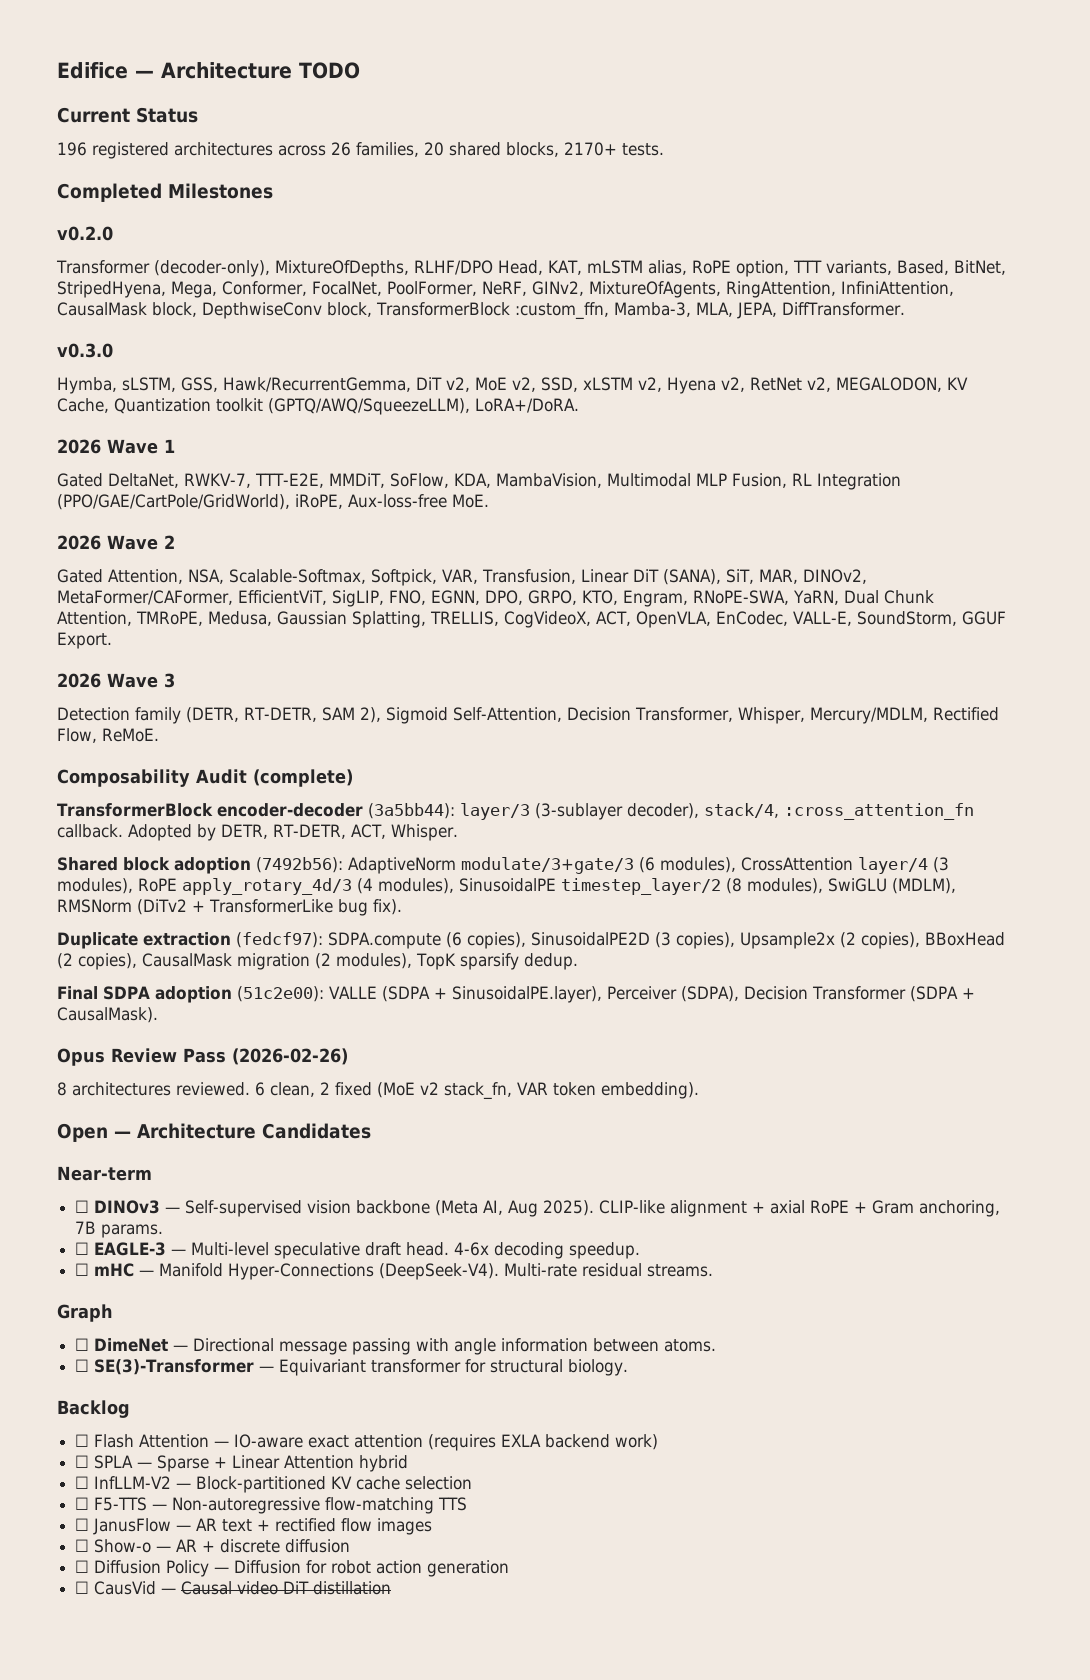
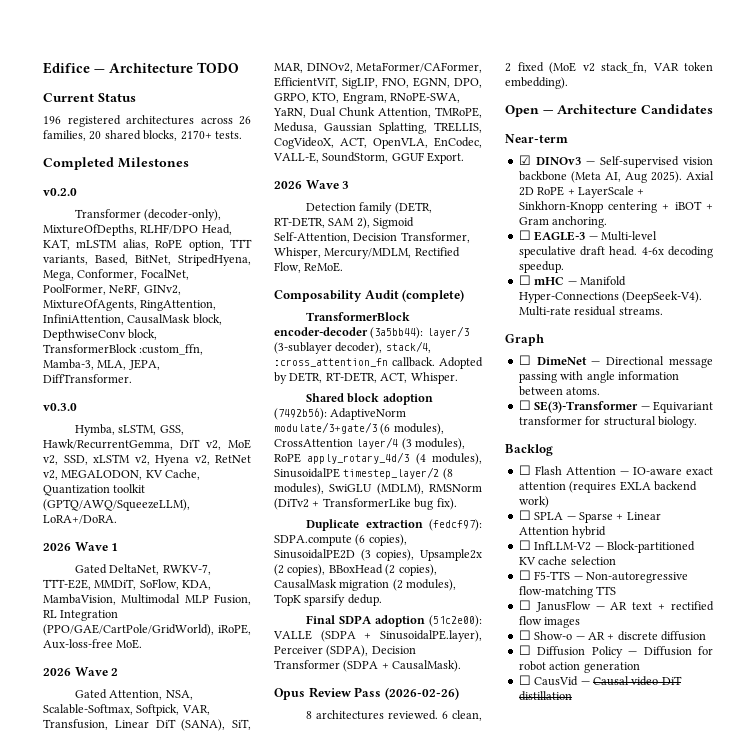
[75,1200,90,1213] ☐ -> [518,155,531,165] ☑
[599,1200,1001,1217] [75,1221,164,1238] CLIP-like alignment + axial RoPE + Gram anchoring, 7B params. -> [686,171,714,180] [518,186,645,198] [518,201,713,213] [518,216,608,228] Axial 2D RoPE + LayerScale + Sinkhorn-Knopp centering + iBOT + Gram anchoring.

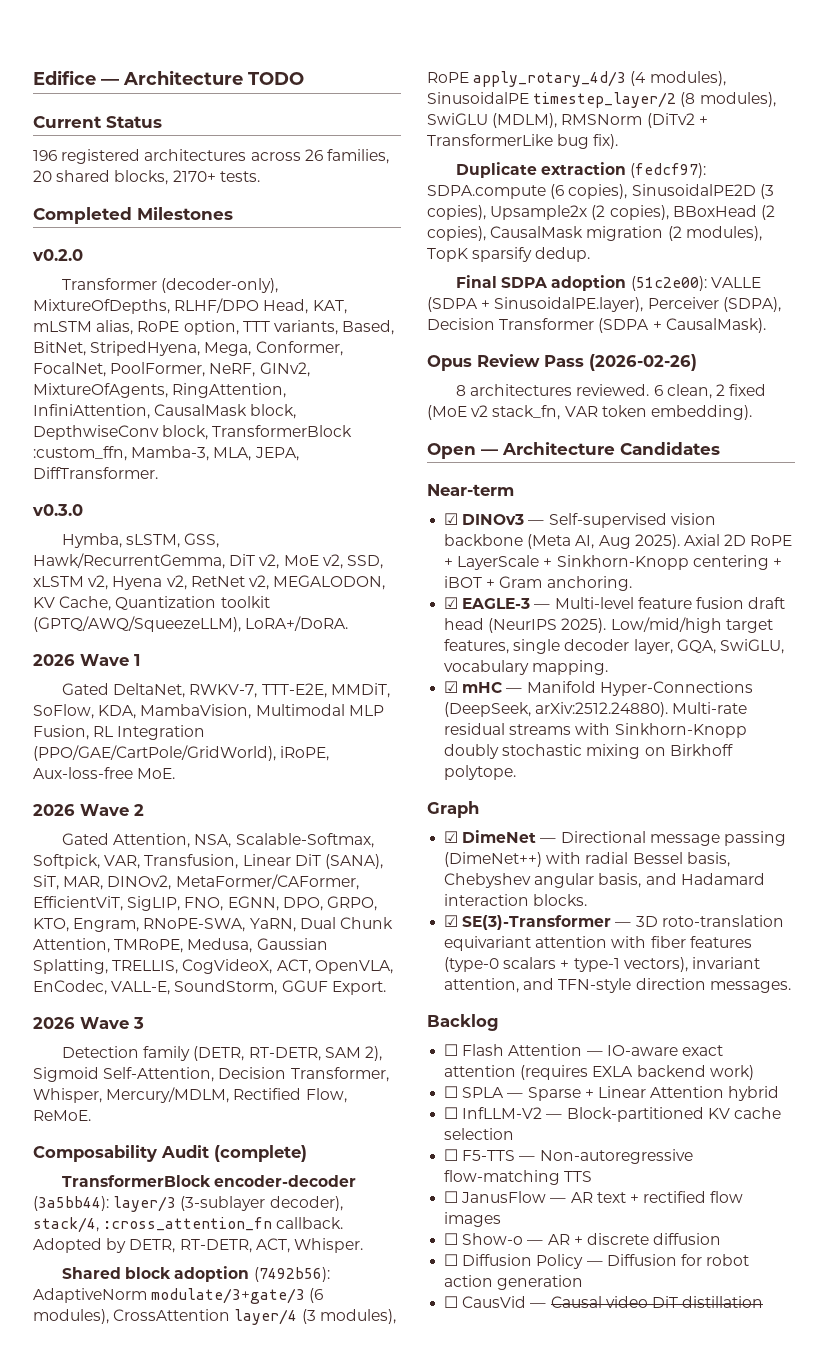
[518,230,531,240] ☐ -> [444,597,459,609] ☑
[518,246,713,258] [518,261,564,273] [518,275,626,286] [518,291,703,303] [518,306,663,316] speculative draft head. 4-6x decoding speedup. // ☐ mHC — Manifold Hyper-Connections (DeepSeek-V4). Multi-rate residual streams. -> [637,597,786,609] [444,617,773,633] [444,639,784,654] [444,660,609,675] [444,681,753,696] [444,702,748,717] [444,723,747,738] [444,744,733,759] [444,765,517,780] feature fusion draft head (NeurIPS 2025). Low/mid/high target features, single decoder layer, GQA, SwiGLU, vocabulary mapping. // ☑ mHC — Manifold Hyper-Connections (DeepSeek, arXiv:2512.24880). Multi-rate residual streams with Sinkhorn-Knopp doubly stochastic mixing on Birkhoff polytope.
[518,355,531,365] ☐ -> [444,831,459,843] ☑
[560,371,679,383] [518,386,601,396] [518,400,713,413] [518,416,697,428] with angle information between atoms. // ☐ SE(3)-Transformer — Equivariant transformer for structural biology. -> [444,852,730,867] [444,873,765,888] [444,894,588,906] [444,915,784,930] [444,936,752,951] [444,957,760,972] [444,978,791,993] (DimeNet++) with radial Bessel basis, Chebyshev angular basis, and Hadamard interaction blocks. // ☑ SE(3)-Transformer — 3D roto-translation equivariant attention with fiber features (type-0 scalars + type-1 vectors), invariant attention, and TFN-style direction messages.

